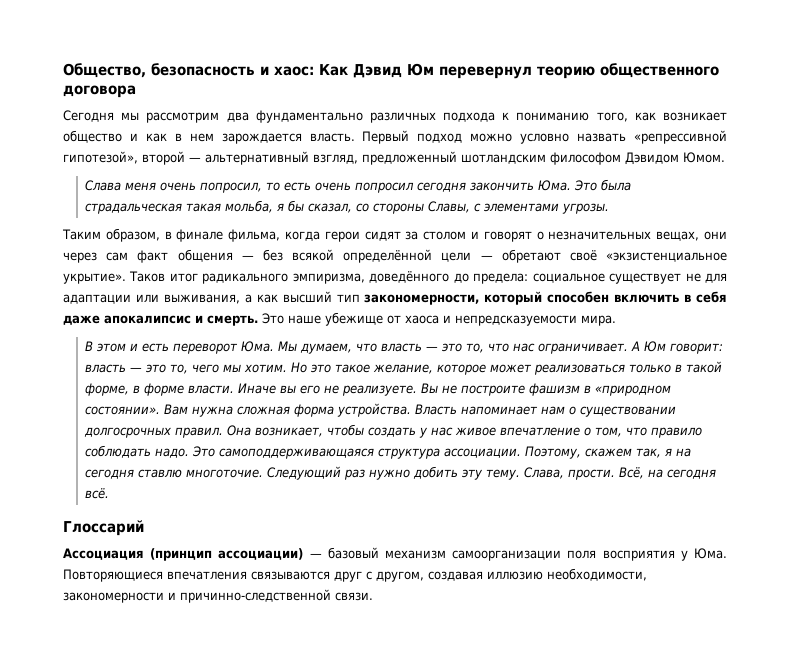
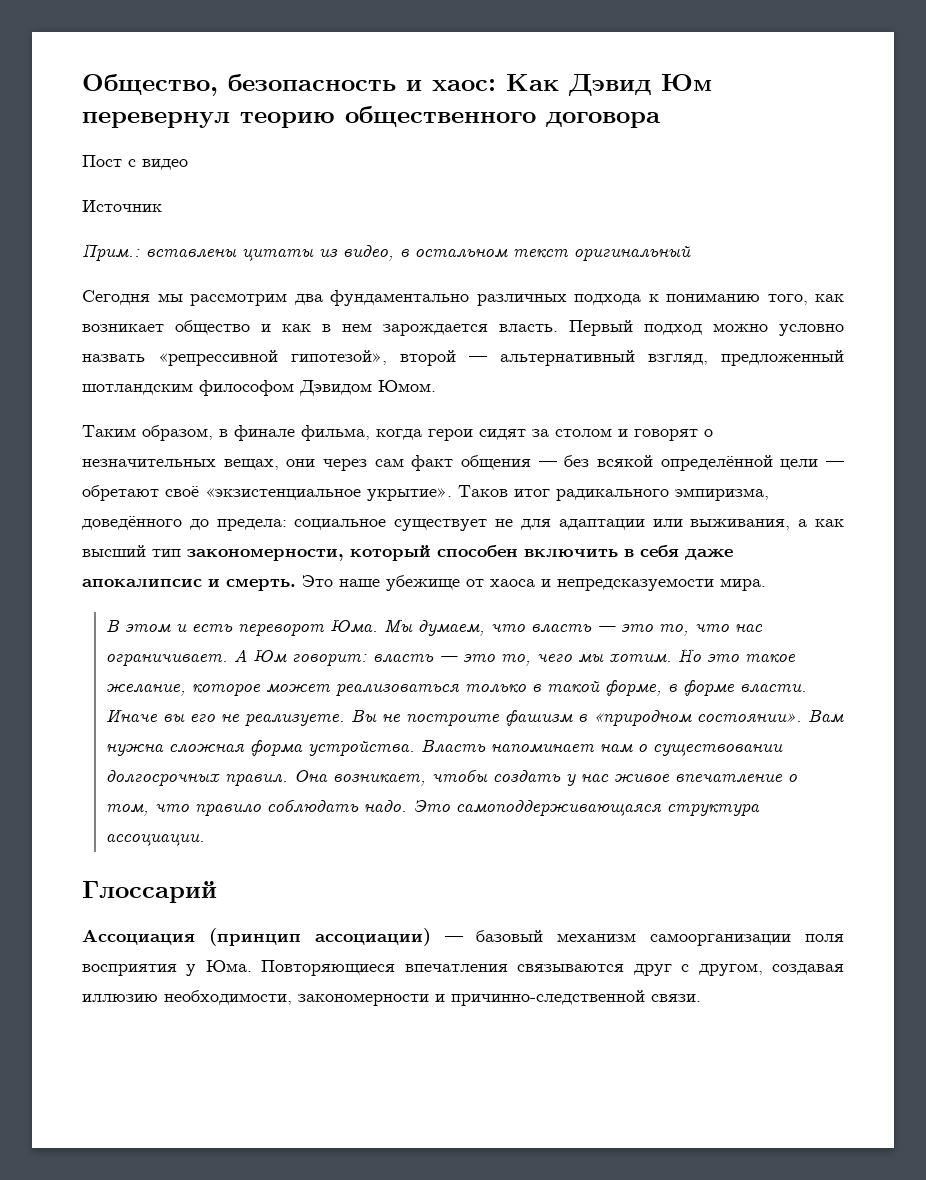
(136, 91) none -> [82,155,188,170] [82,200,162,212] [82,243,691,262] // Пост с видео // Источник // Прим.: вставлены цитаты из видео, в остальном текст оригинальный
[84,179,631,193] [84,200,609,214] // Слава меня очень попросил, то есть очень попросил сегодня закончить Юма. Это была страдальческая такая мольба, я бы сказал, со стороны Славы, с элементами угрозы. -> (436, 386) none
[524,446,691,459] [84,466,716,480] [84,488,109,499] Поэтому, скажем так, я на сегодня ставлю многоточие. Следующий раз нужно добить эту тему. Слава, прости. Всё, на сегодня всё. -> (206, 840) none

